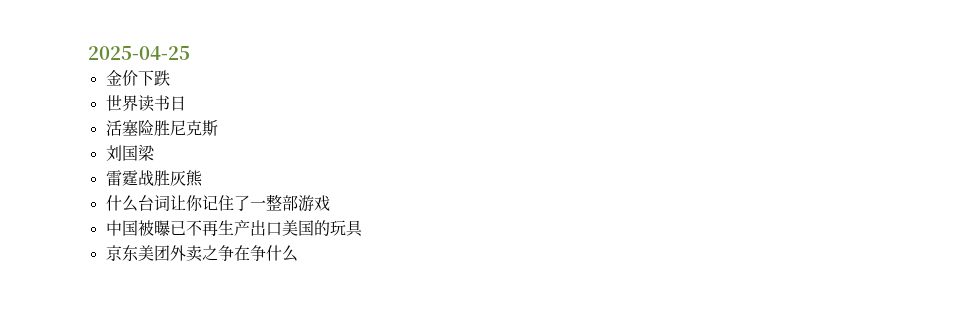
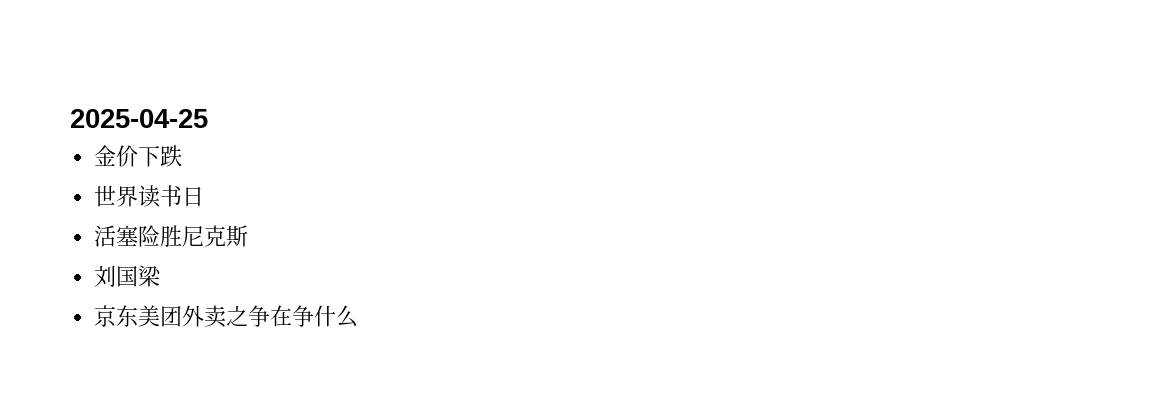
[105,170,203,187] [105,194,330,212] [105,220,363,237] // 雷霆战胜灰熊 // 什么台词让你记住了一整部游戏 // 中国被曝已不再生产出口美国的玩具 -> (162, 276) none

